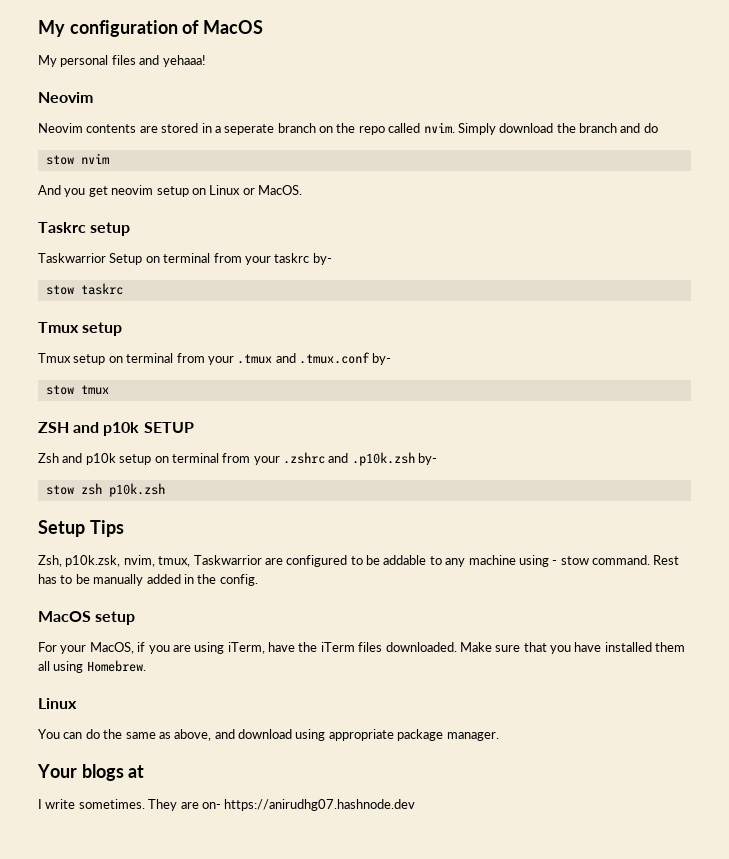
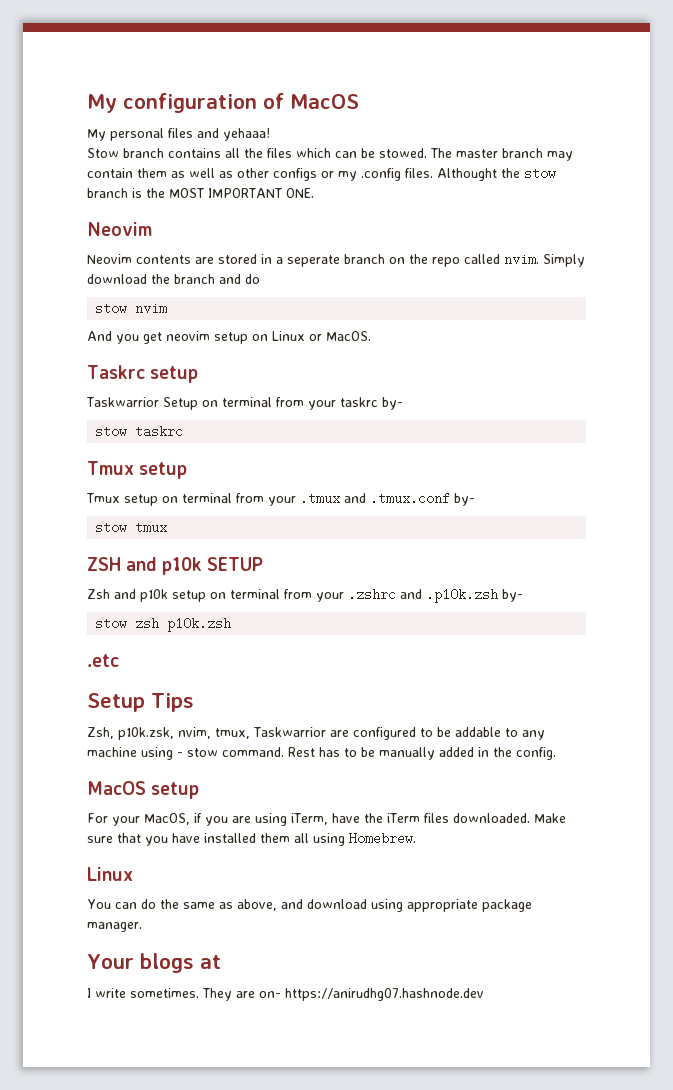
(206, 61) none -> [87,148,573,161] [87,168,556,181] [87,188,314,198] // Stow branch contains all the files which can be stowed. The master branch may contain them as well as other configs or my .config files. Althought the stow branch is the MOST IMPORTANT ONE.
(165, 490) none -> [87,654,119,667] // .etc

